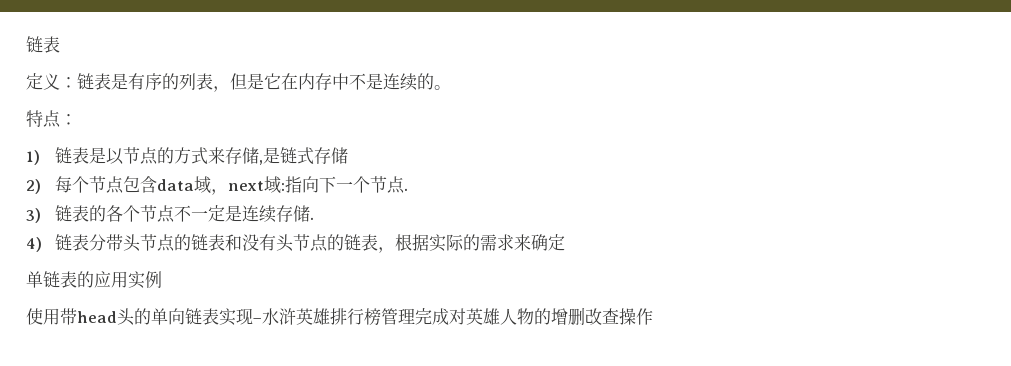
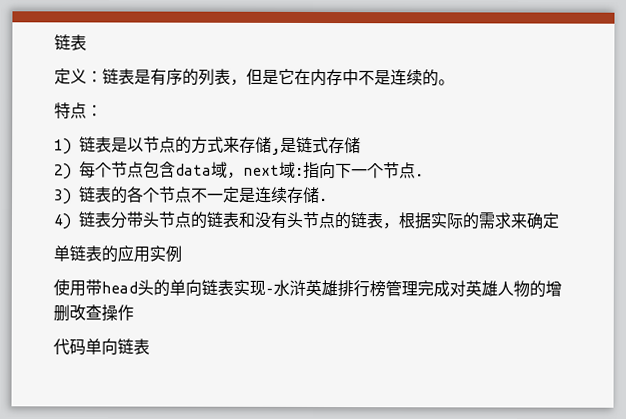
(653, 316) none -> [53,338,150,356] // 代码单向链表

